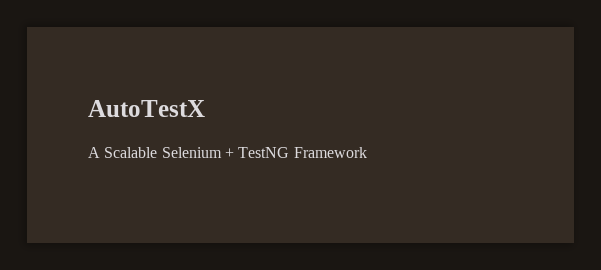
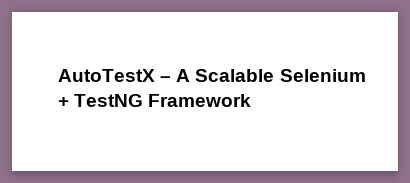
(205, 108) // -> [160,76,172,82] –

